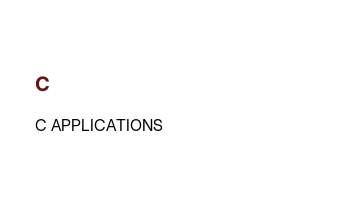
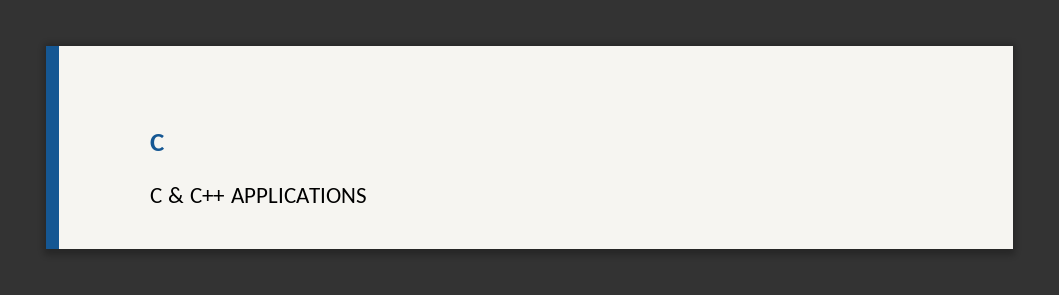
(47, 125) none -> [168,187,225,203] & C++

